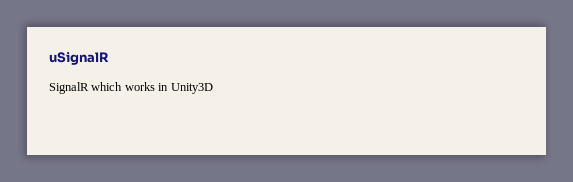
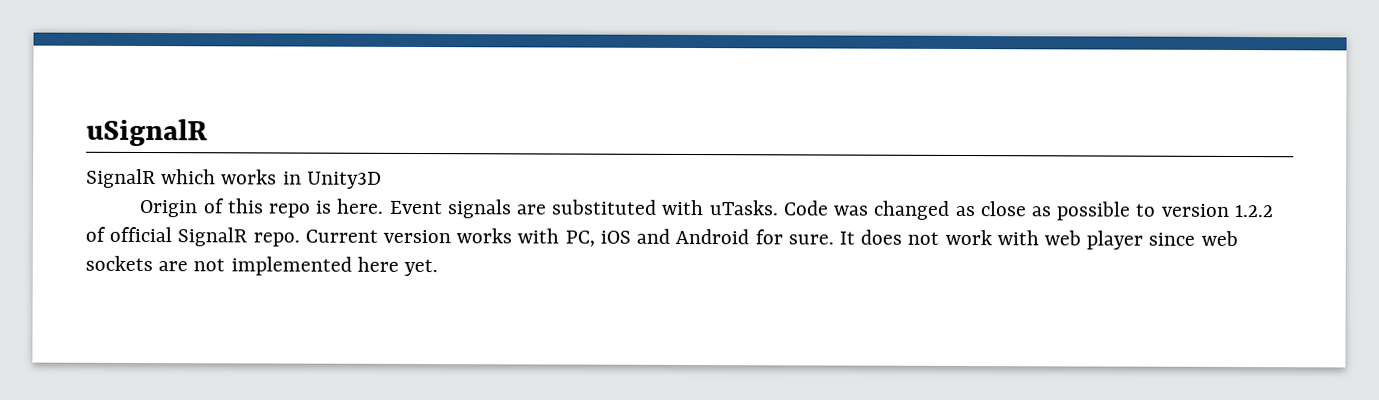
(213, 88) none -> [139,198,1273,221] [85,226,1238,250] [85,255,439,277] // Origin of this repo is here. Event signals are substituted with uTasks. Code was changed as close as possible to version 1.2.2 of official SignalR repo. Current version works with PC, iOS and Android for sure. It does not work with web player since web sockets are not implemented here yet.

